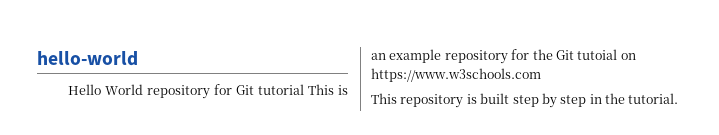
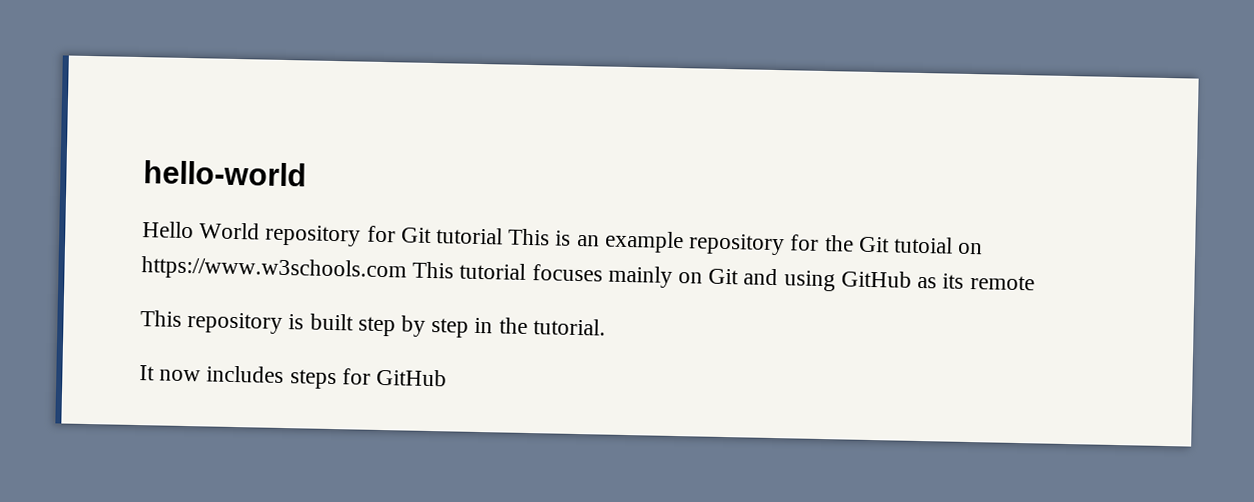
(541, 75) none -> [412,261,1035,292] This tutorial focuses mainly on Git and using GitHub as its remote
(679, 98) none -> [139,365,448,390] // It now includes steps for GitHub

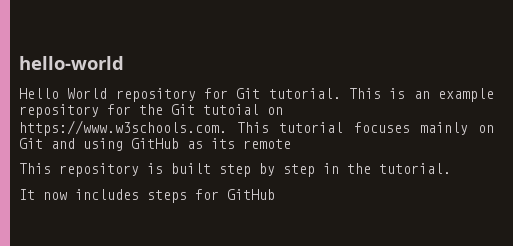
[436,227,504,245] tutorial -> [268,88,341,99] tutorial.
[141,256,407,283] https://www.w3schools.com -> [19,120,227,136] https://www.w3schools.com.

